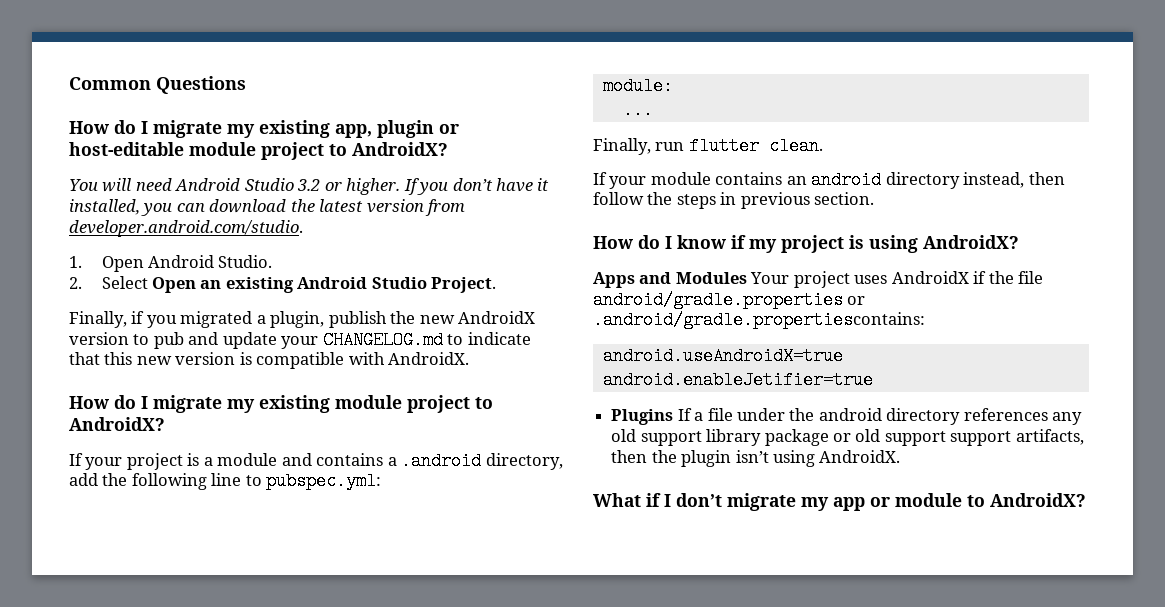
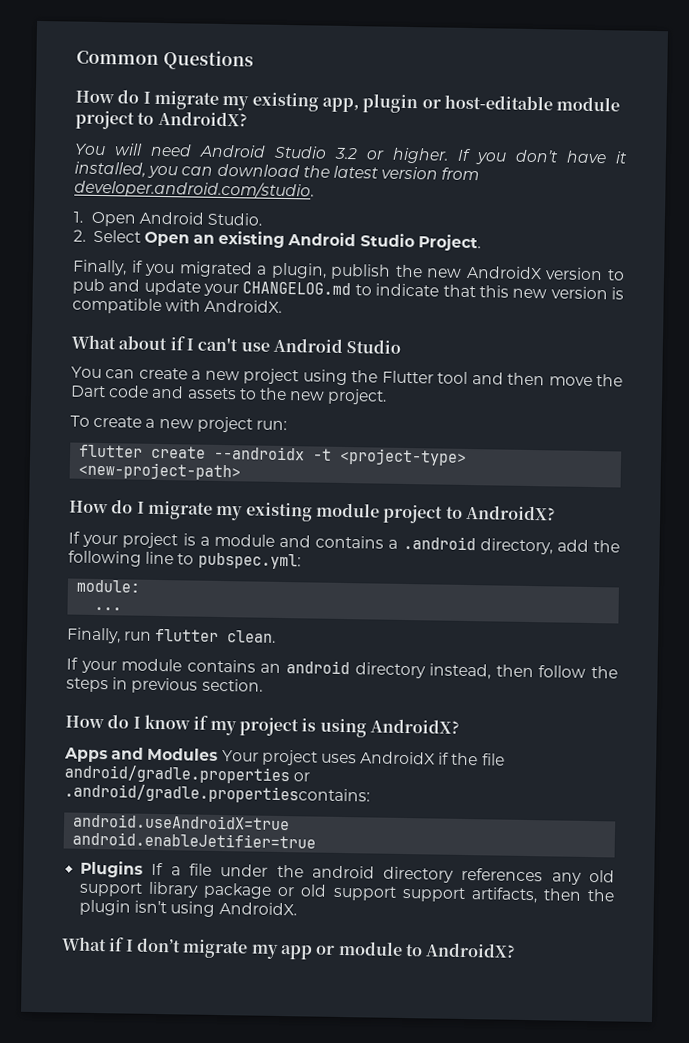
(470, 358) none -> [71,334,402,354] [71,366,623,387] [70,385,388,405] [70,415,287,433] [79,444,468,466] [78,461,242,481] // What about if I can't use Android Studio // You can create a new project using the Flutter tool and then move the Dart code and assets to the new project. // To create a new project run: // flutter create --androidx -t <project-type> <new-project-path>

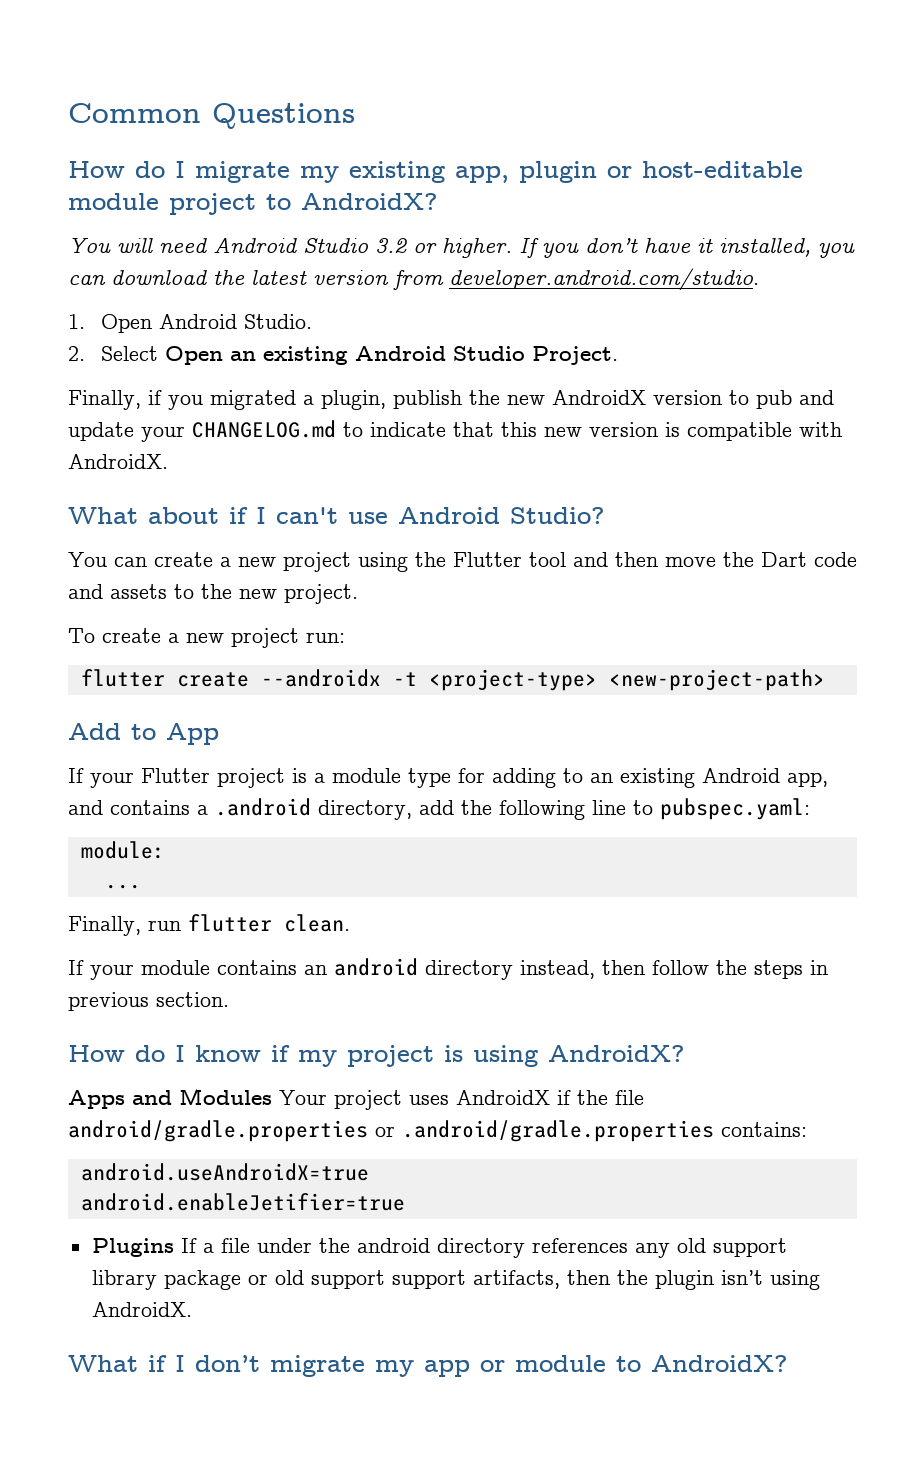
[346,339,402,354] Studio -> [510,507,605,524] Studio?
[69,499,556,524] [68,531,119,548] How do I migrate my existing module project to AndroidX? // If your -> [68,723,219,745] [68,768,210,788] Add to App // If your Flutter
(275, 540) none -> [408,768,828,788] type for adding to an existing Android app,
[197,552,301,570] pubspec.yml: -> [660,798,810,820] pubspec.yaml:
[64,783,370,805] .android/gradle.propertiescontains: -> [402,1120,807,1142] .android/gradle.properties contains:

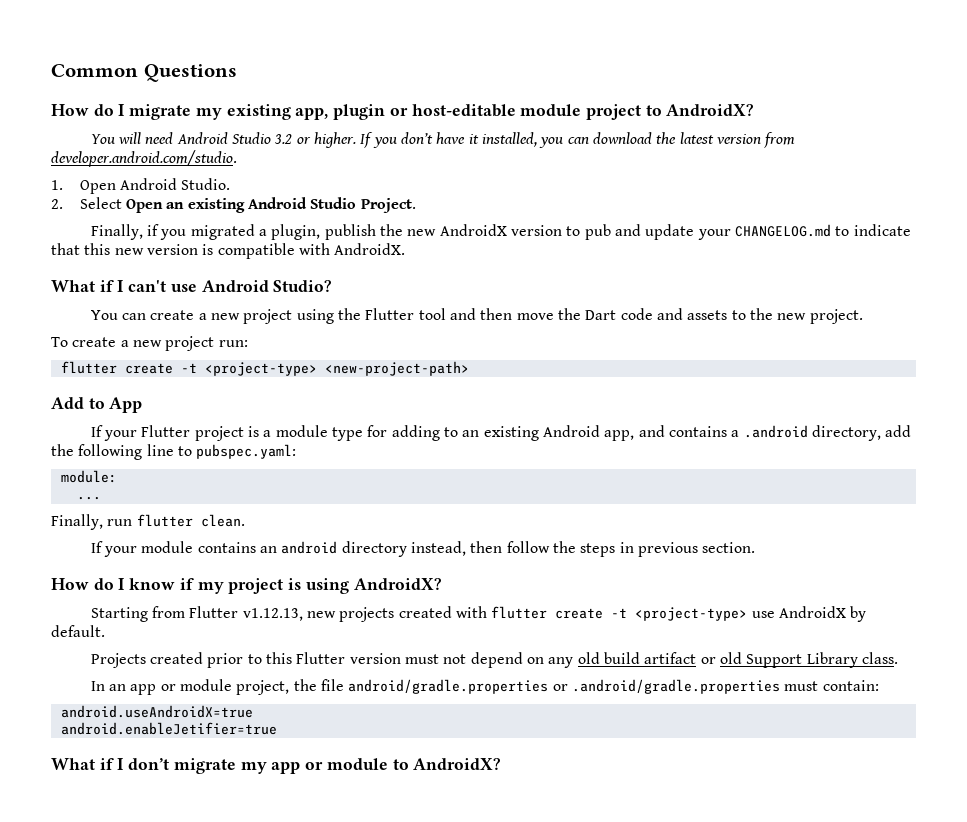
[148,507,219,524] about -> (95, 286) none
[260,669,381,687] --androidx -> (173, 368) none
[68,1088,571,1110] Apps and Modules Your project uses AndroidX if -> [90,606,867,622] [51,625,105,637] [90,652,898,668] [90,679,290,695] Starting from Flutter v1.12.13, new projects created with flutter create -t <project-type> use AndroidX by default. // Projects created prior to this Flutter version must not depend on any old build artifact or old Support Library class. // In an app or module project,
[721,1122,807,1137] contains: -> [784,680,879,691] must contain:
[91,1238,787,1258] [91,1270,820,1290] [91,1302,192,1317] // Plugins If a file under the android directory references any old support library package or old support support artifacts, then the plugin isn’t using AndroidX. -> (277, 728) none

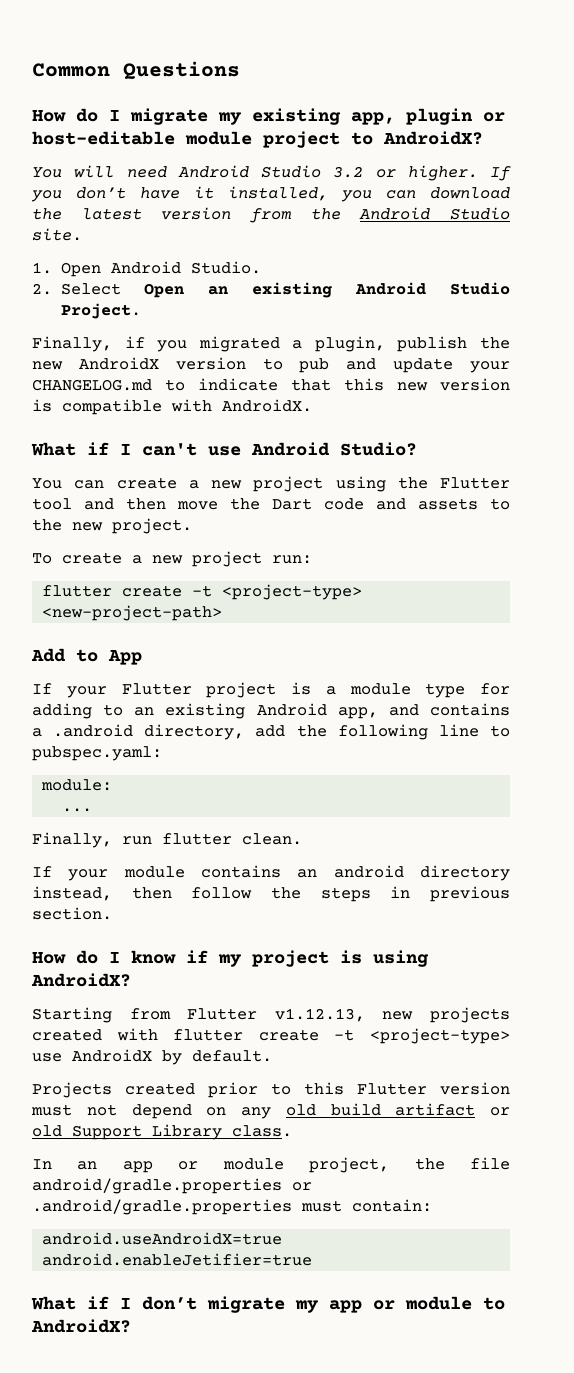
[51,150,237,167] developer.android.com/studio. -> [310,207,511,220] [32,228,82,241] the Android Studio site.

